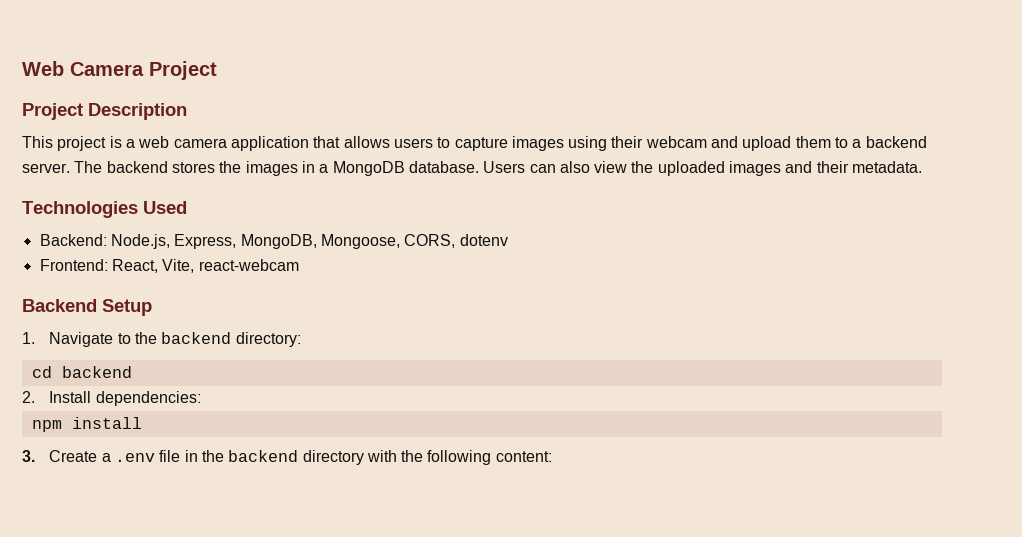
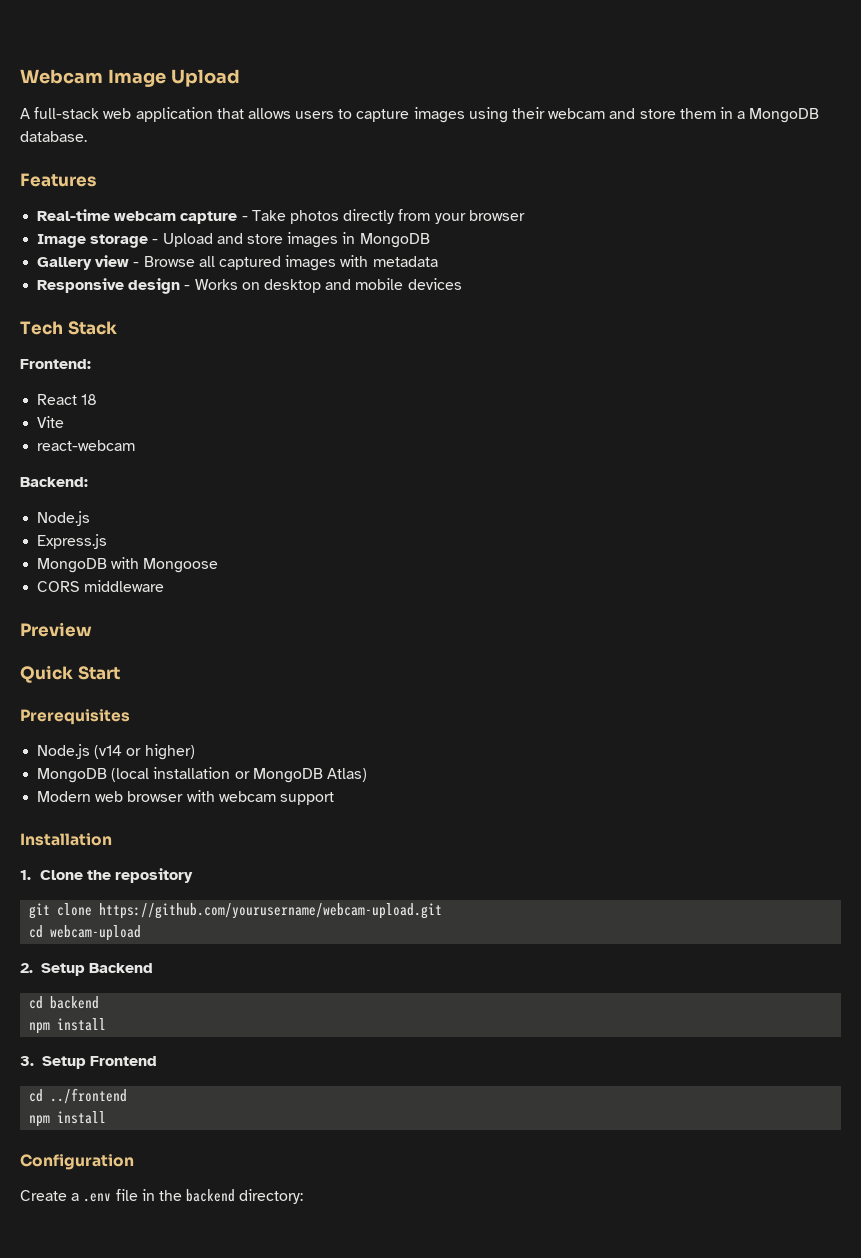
[22,61,217,80] [22,103,187,120] [22,136,227,151] Web Camera Project // Project Description // This project is a web camera -> [20,69,240,87] [20,107,132,119] Webcam Image Upload // A full-stack web
[742,136,927,151] [22,161,923,176] [22,201,187,218] [39,234,508,249] [39,259,299,273] [22,299,152,316] [22,332,301,347] upload them to a backend server. The backend stores the images in a MongoDB database. Users can also view the uploaded images and their metadata. // Technologies Used // Backend: Node.js, Express, MongoDB, Mongoose, CORS, dotenv // Frontend: React, Vite, react-webcam // Backend Setup // 1. Navigate to the backend directory: -> [639,107,820,123] [20,131,87,142] [20,173,96,187] [37,209,525,224] [37,232,430,248] [37,255,438,271] [37,278,462,294] [20,321,117,335] [20,359,91,369] [37,394,98,405] [37,416,65,428] [37,440,136,451] [20,477,88,487] [37,511,91,526] [37,534,108,549] [37,557,219,573] [37,580,165,592] [20,622,92,637] [20,665,120,683] [20,709,130,725] [37,744,195,760] [37,767,367,783] [37,790,334,805] [20,833,112,846] [20,868,194,883] [29,903,443,919] [29,925,142,941] [20,963,153,976] store them in a MongoDB database. // Features // Real-time webcam capture - Take photos directly from your browser // Image storage - Upload and store images in MongoDB // Gallery view - Browse all captured images with metadata // Responsive design - Works on desktop and mobile devices // Tech Stack // Frontend: // React 18 // Vite // react-webcam // Backend: // Node.js // Express.js // MongoDB with Mongoose // CORS middleware // Preview // Quick Start // Prerequisites // Node.js (v14 or higher) // MongoDB (local installation or MongoDB Atlas) // Modern web browser with webcam support // Installation // 1. Clone the repository // git clone https://github.com/yourusername/webcam-upload.git // cd webcam-upload // 2. Setup Backend
[22,391,201,406] // 2. Install dependencies: -> (100, 1002) none
(35, 456) none -> [41,1056,157,1069] [29,1088,128,1104] [29,1111,107,1127] [20,1154,134,1170] Setup Frontend // cd ../frontend // npm install // Configuration //
[302,450,552,465] directory with the following content: -> [239,1189,304,1204] directory:

